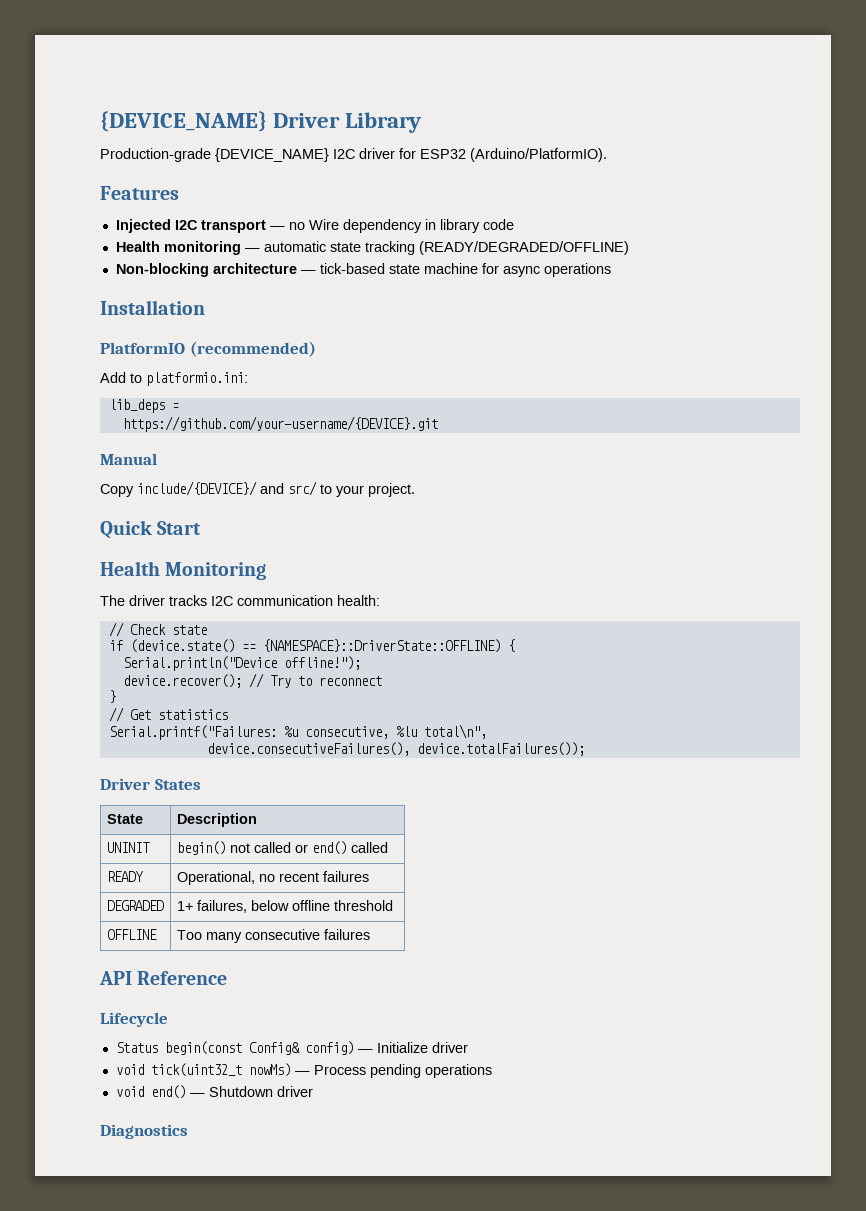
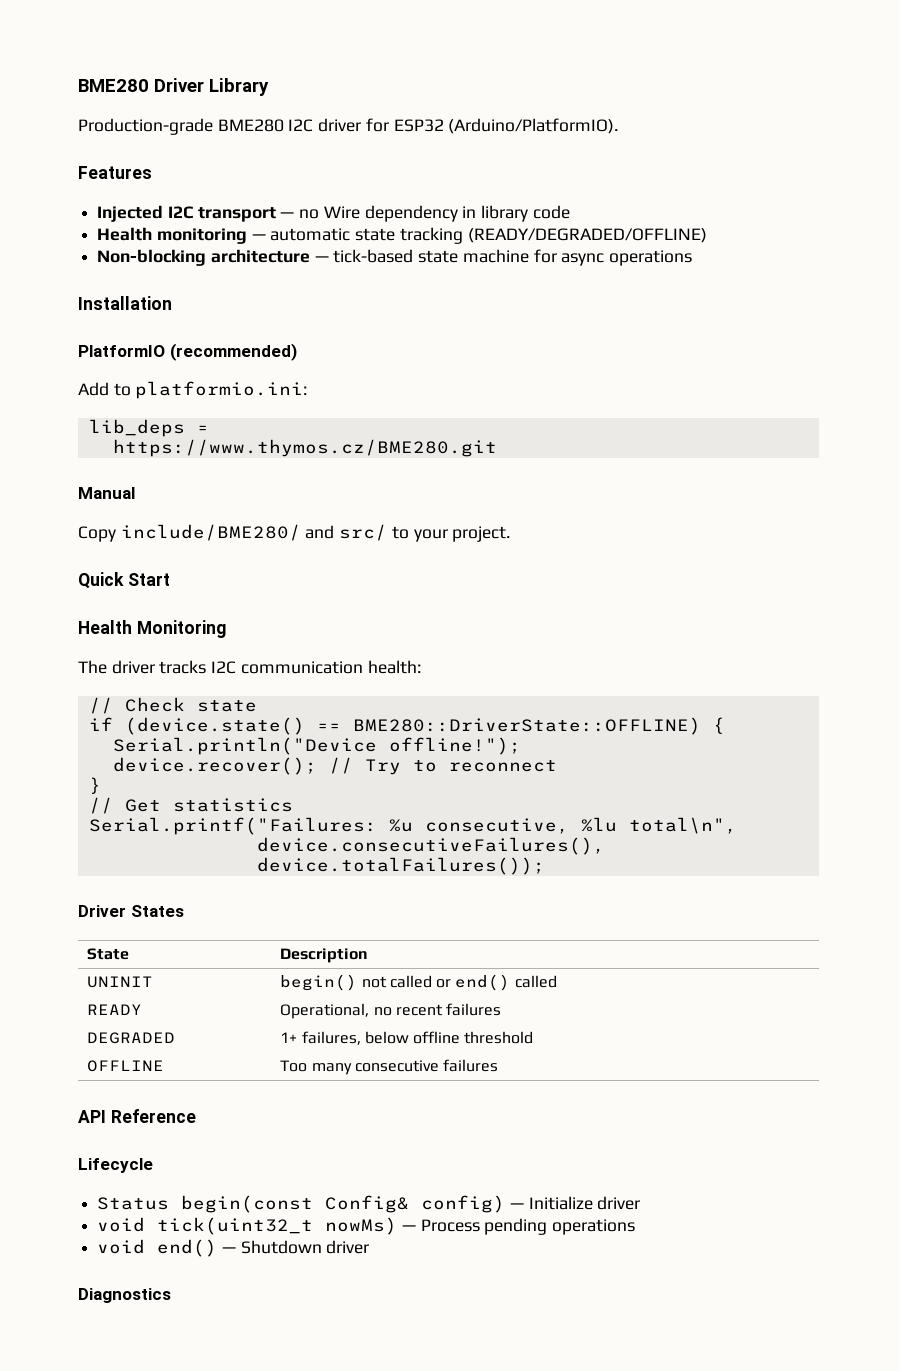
[100,111,267,132] {DEVICE_NAME} -> [78,79,149,92] BME280
[215,148,329,162] {DEVICE_NAME} -> [217,119,284,132] BME280
[122,416,438,432] https://github.com/your-username/{DEVICE}.git -> [112,439,497,457] https://www.thymos.cz/BME280.git
[137,481,257,496] include/{DEVICE}/ -> [120,524,301,541] include/BME280/
[262,639,501,653] {NAMESPACE}::DriverState::OFFLINE) -> [352,717,701,735] BME280::DriverState::OFFLINE)

